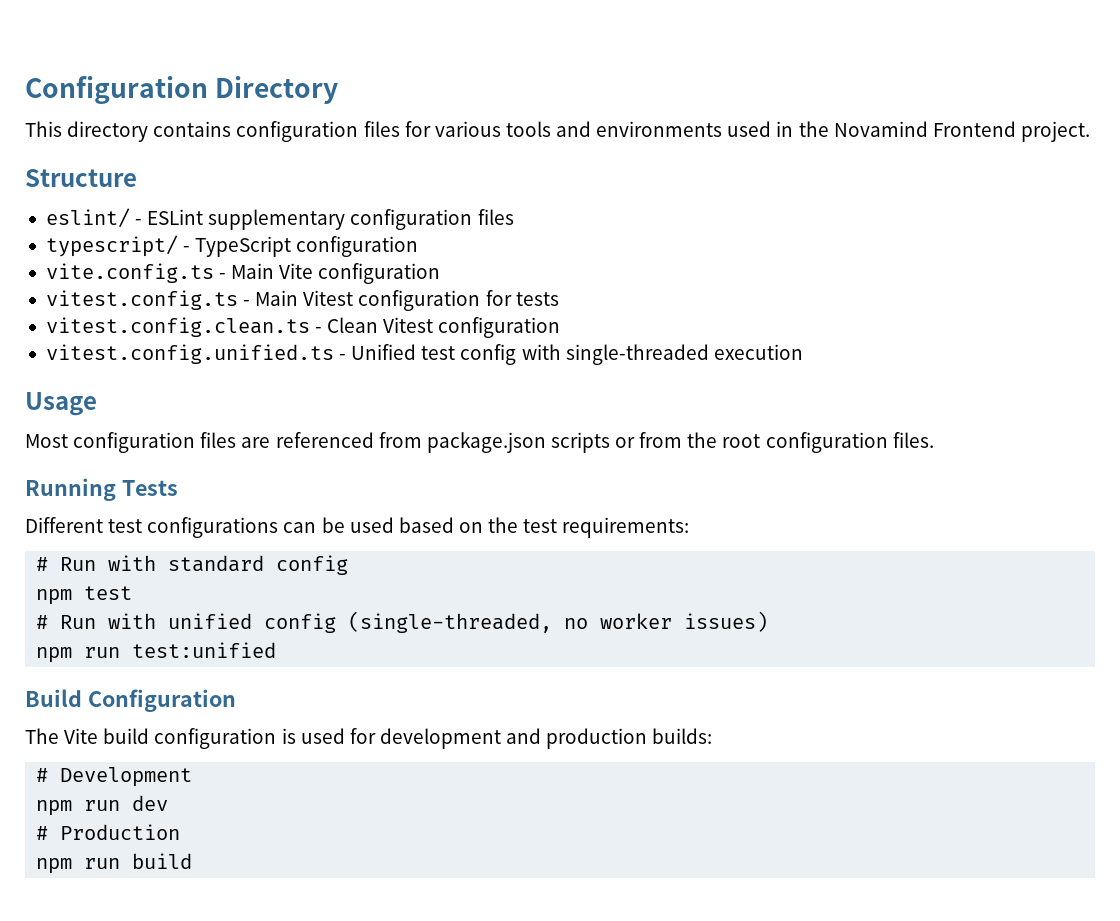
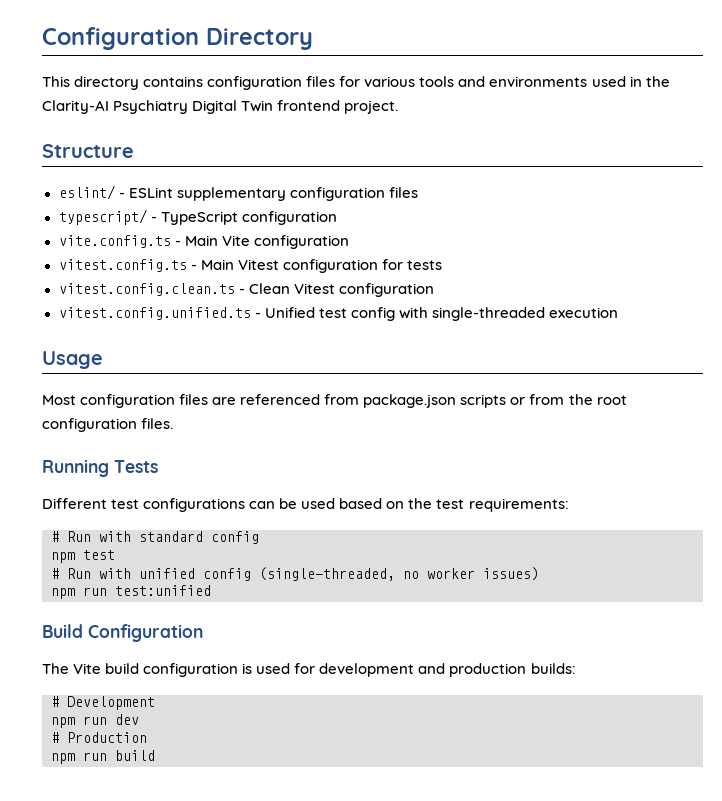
[833,121,1016,137] Novamind Frontend -> [42,100,341,114] Clarity-AI Psychiatry Digital Twin frontend

